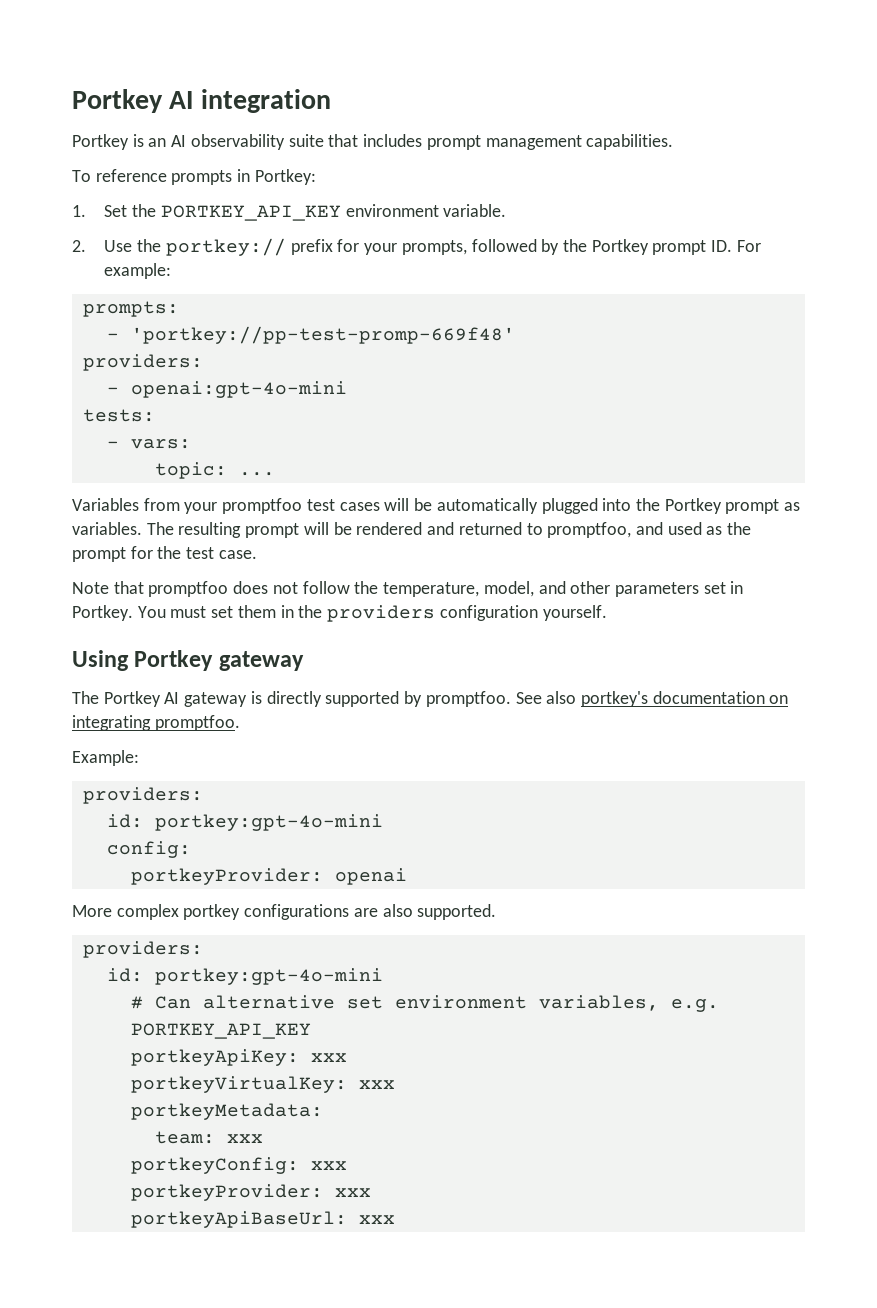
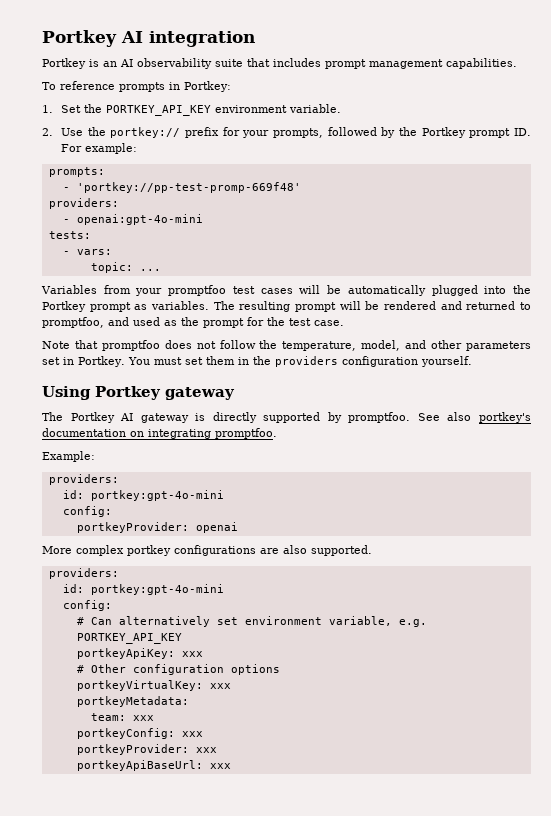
(383, 976) none -> [62,600,112,611] // config:
[202,995,335,1009] alternative -> [118,616,210,627] alternatively
[538,995,659,1011] variables, -> [328,616,392,626] variable,
(347, 1057) none -> [76,664,280,675] // # Other configuration options

